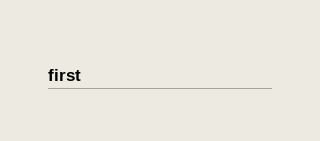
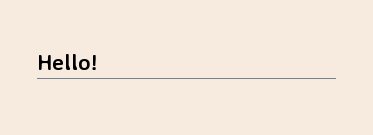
[48,69,81,81] first -> [37,54,98,70] Hello!

